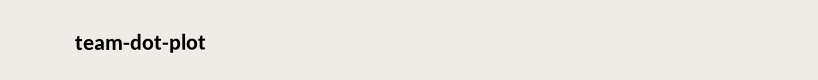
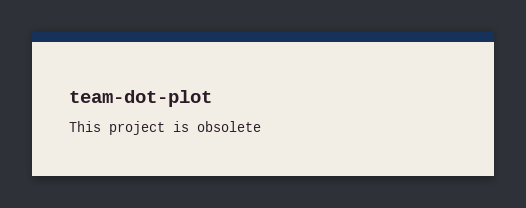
(207, 43) none -> [69,121,261,135] // This project is obsolete

